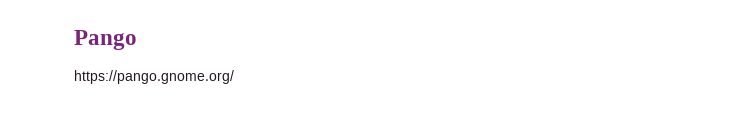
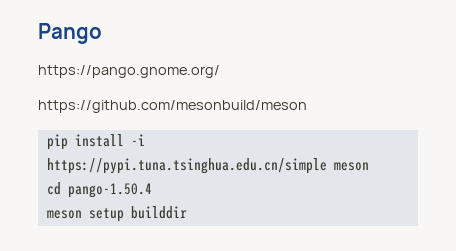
(234, 77) none -> [38,100,307,113] [46,134,145,150] [46,158,369,174] [46,182,152,198] [46,206,187,222] // https://github.com/mesonbuild/meson // pip install -i https://pypi.tuna.tsinghua.edu.cn/simple meson // cd pango-1.50.4 // meson setup builddir

